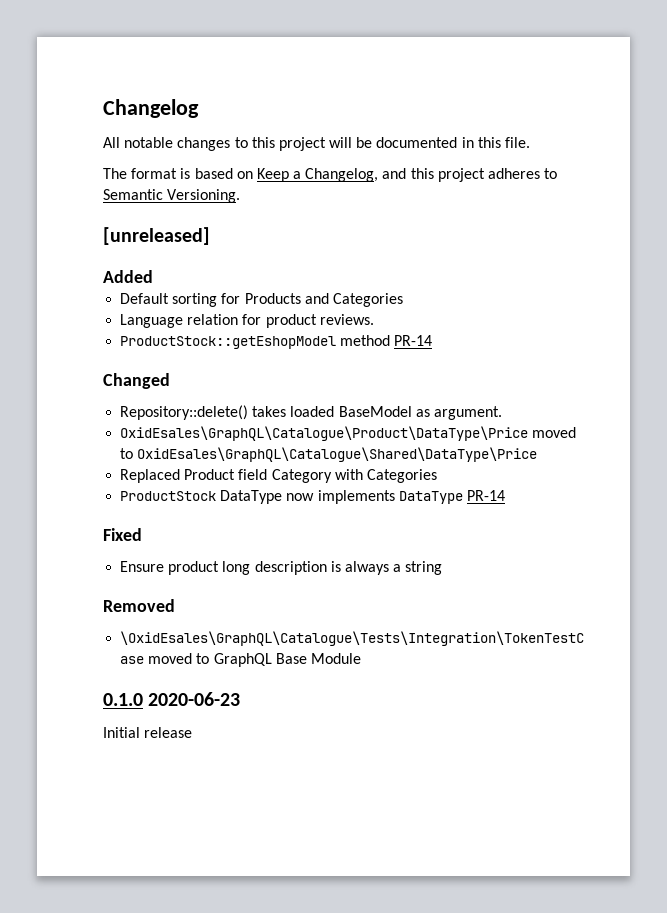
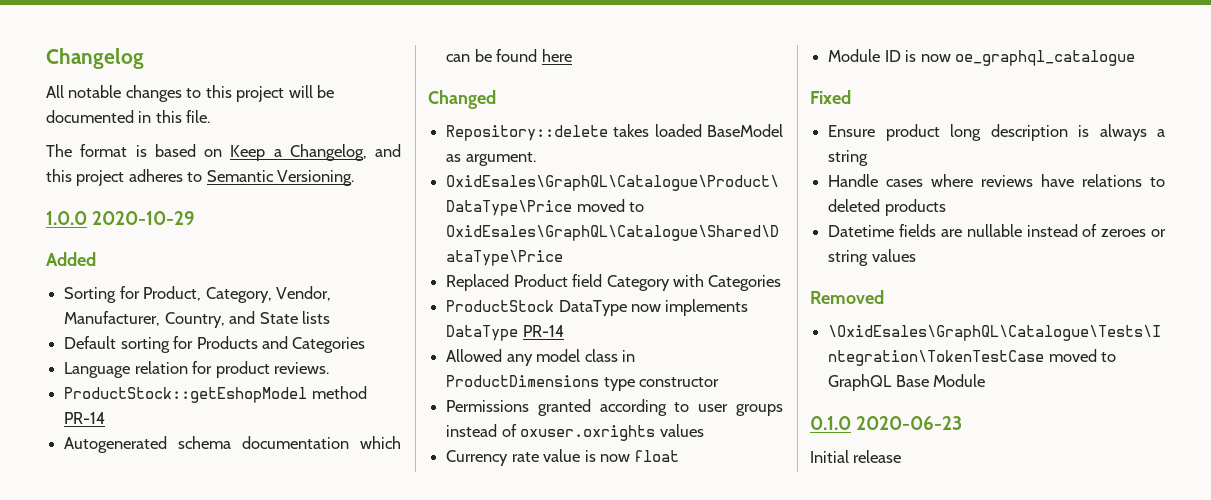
[103,227,210,245] [unreleased] -> [46,211,196,225] 1.0.0 2020-10-29
(153, 276) none -> [64,286,331,303] [64,311,330,328] // Sorting for Product, Category, Vendor, Manufacturer, Country, and State lists
(433, 340) none -> [64,436,402,453] [446,49,572,62] // Autogenerated schema documentation which can be found here
[120,405,249,420] Repository::delete() -> [446,125,609,141] Repository::delete
(505, 495) none -> [446,349,635,366] [446,375,720,391] [446,399,783,416] [446,424,704,441] [446,449,680,466] [828,49,1135,66] // Allowed any model class in ProductDimensions type constructor // Permissions granted according to user groups instead of oxuser.oxrights values // Currency rate value is now float // Module ID is now oe_graphql_catalogue
(443, 568) none -> [828,174,1165,187] [828,199,946,216] [828,224,1166,237] [828,249,916,266] // Handle cases where reviews have relations to deleted products // Datetime fields are nullable instead of zeroes or string values

